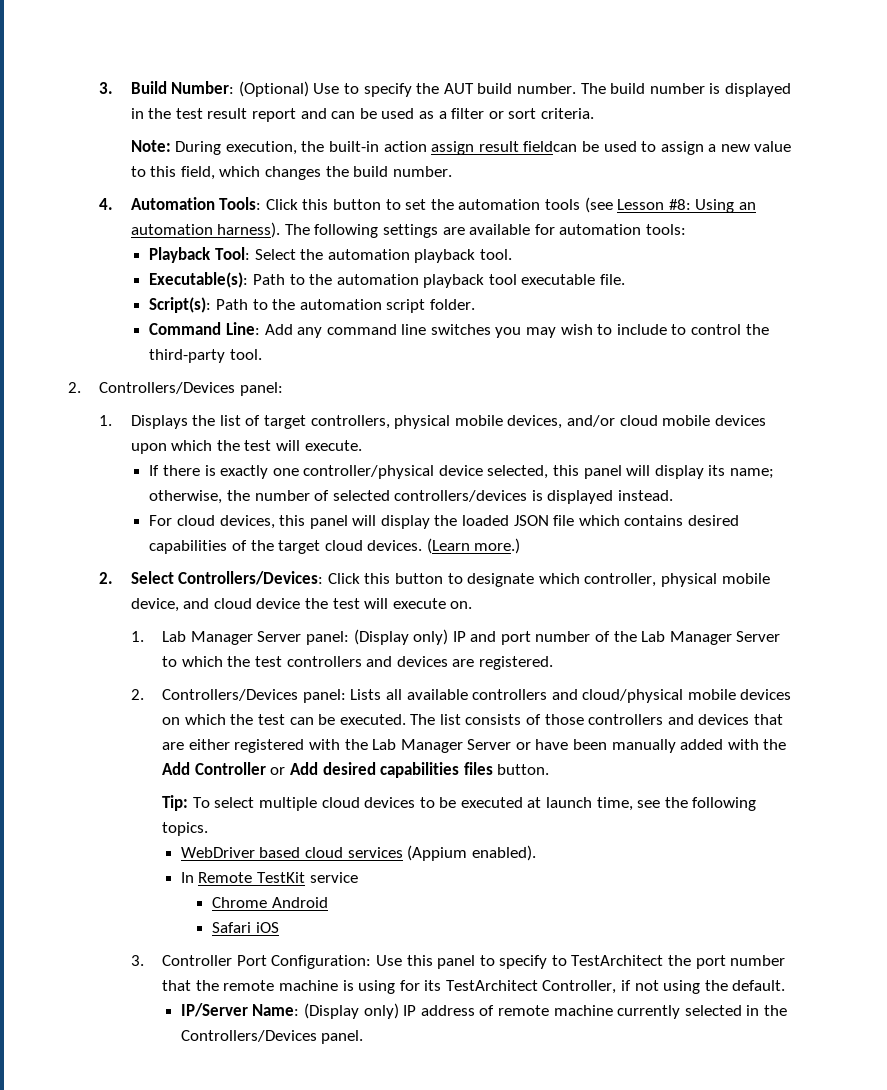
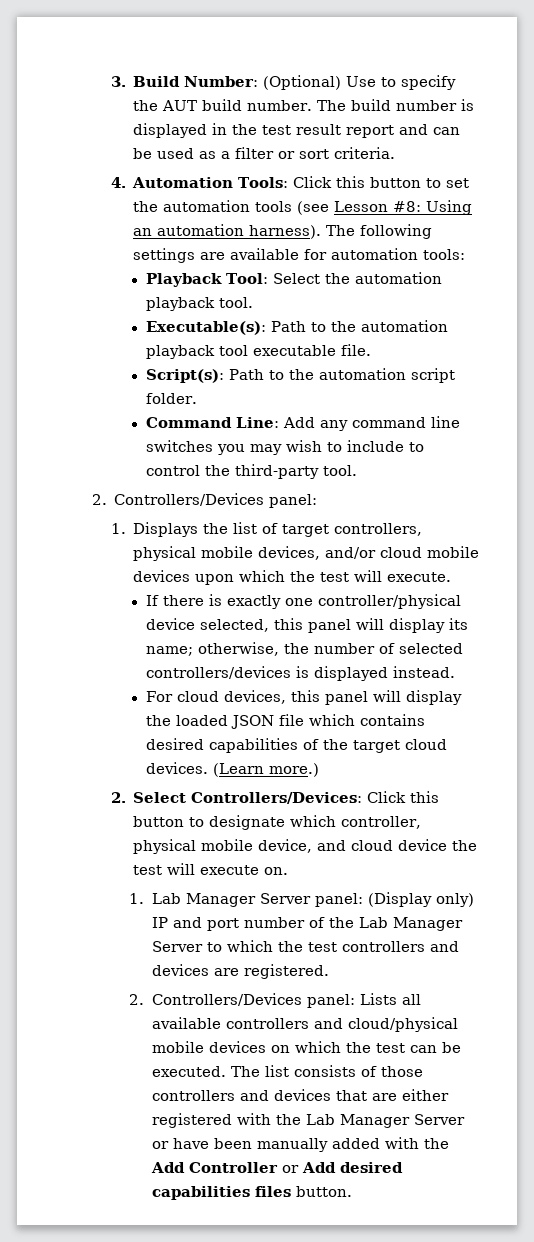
[130,140,792,155] [130,166,452,180] // Note: During execution, the built-in action assign result fieldcan be used to assign a new value to this field, which changes the build number. -> (396, 153) none
[162,795,757,811] [162,822,209,836] [180,845,536,861] [180,872,358,883] [212,897,328,908] [212,922,279,933] [130,955,786,969] [162,980,786,994] [180,1003,787,1019] [180,1030,364,1044] // Tip: To select multiple cloud devices to be executed at launch time, see the following topics. // WebDriver based cloud services (Appium enabled). // In Remote TestKit service // Chrome Android // Safari iOS // 3. Controller Port Configuration: Use this panel to specify to TestArchitect the port number that the remote machine is using for its TestArchitect Controller, if not using the default. // IP/Server Name: (Display only) IP address of remote machine currently selected in the Controllers/Devices panel. -> (352, 1191) none

